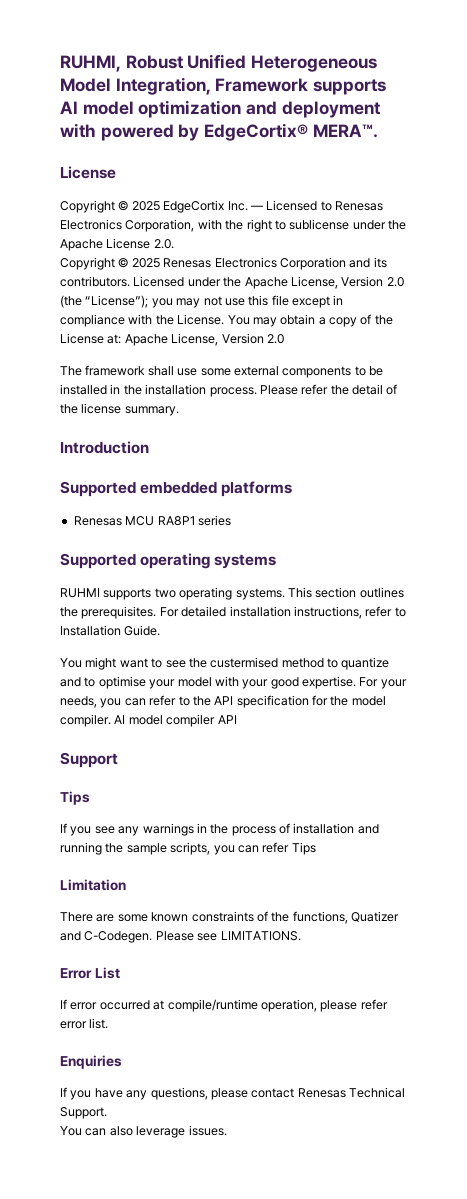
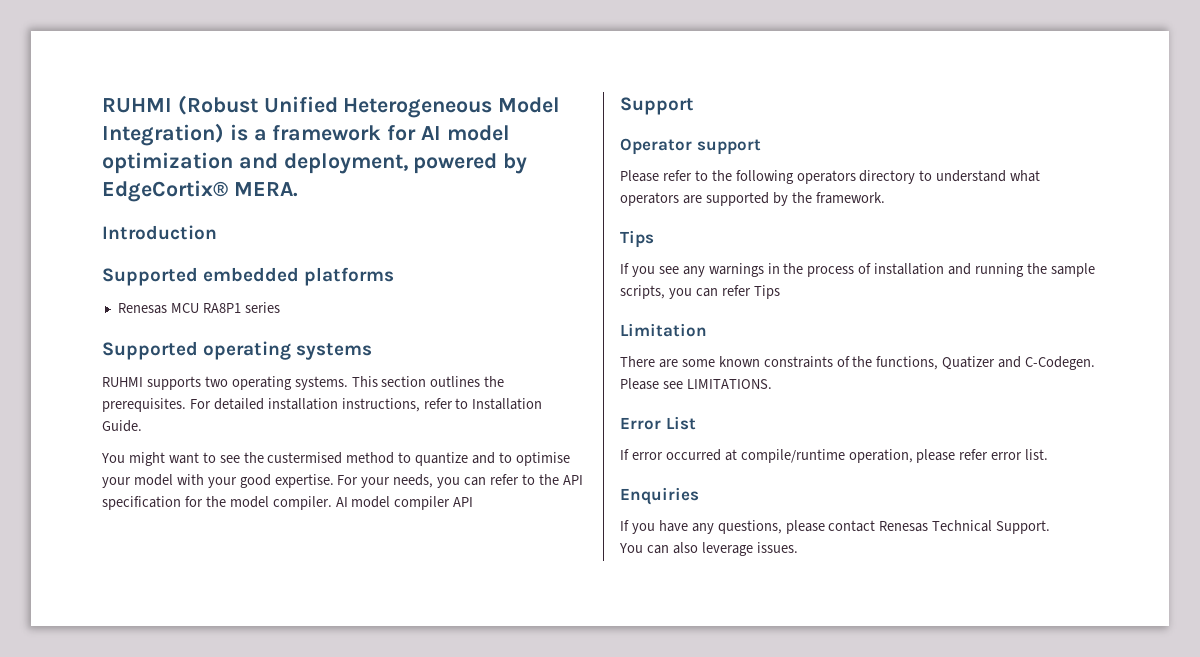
[60,55,184,72] RUHMI, Robust -> [102,95,258,115] RUHMI (Robust
[115,77,387,95] Integration, Framework supports -> [102,123,417,146] Integration) is a framework for
[281,101,381,118] [60,123,96,138] deployment with -> [283,153,408,174] deployment,
[312,124,378,138] [60,166,116,179] [60,200,383,213] [60,219,406,232] [60,238,174,251] [60,257,387,270] [60,276,404,289] [60,295,344,308] [60,314,393,327] [60,333,284,346] [60,365,383,378] [60,384,398,397] [60,403,179,416] MERA™. // License // Copyright © 2025 EdgeCortix Inc. — Licensed to Renesas Electronics Corporation, with the right to sublicense under the Apache License 2.0. // Copyright © 2025 Renesas Electronics Corporation and its contributors. Licensed under the Apache License, Version 2.0 (the “License”); you may not use this file except in compliance with the License. You may obtain a copy of the License at: Apache License, Version 2.0 // The framework shall use some external components to be installed in the installation process. Please refer the detail of the license summary. -> [233,182,298,197] MERA.
(118, 760) none -> [620,138,761,155] [620,170,1041,184] [620,192,885,206] // Operator support // Please refer to the following operators directory to understand what operators are supported by the framework.

